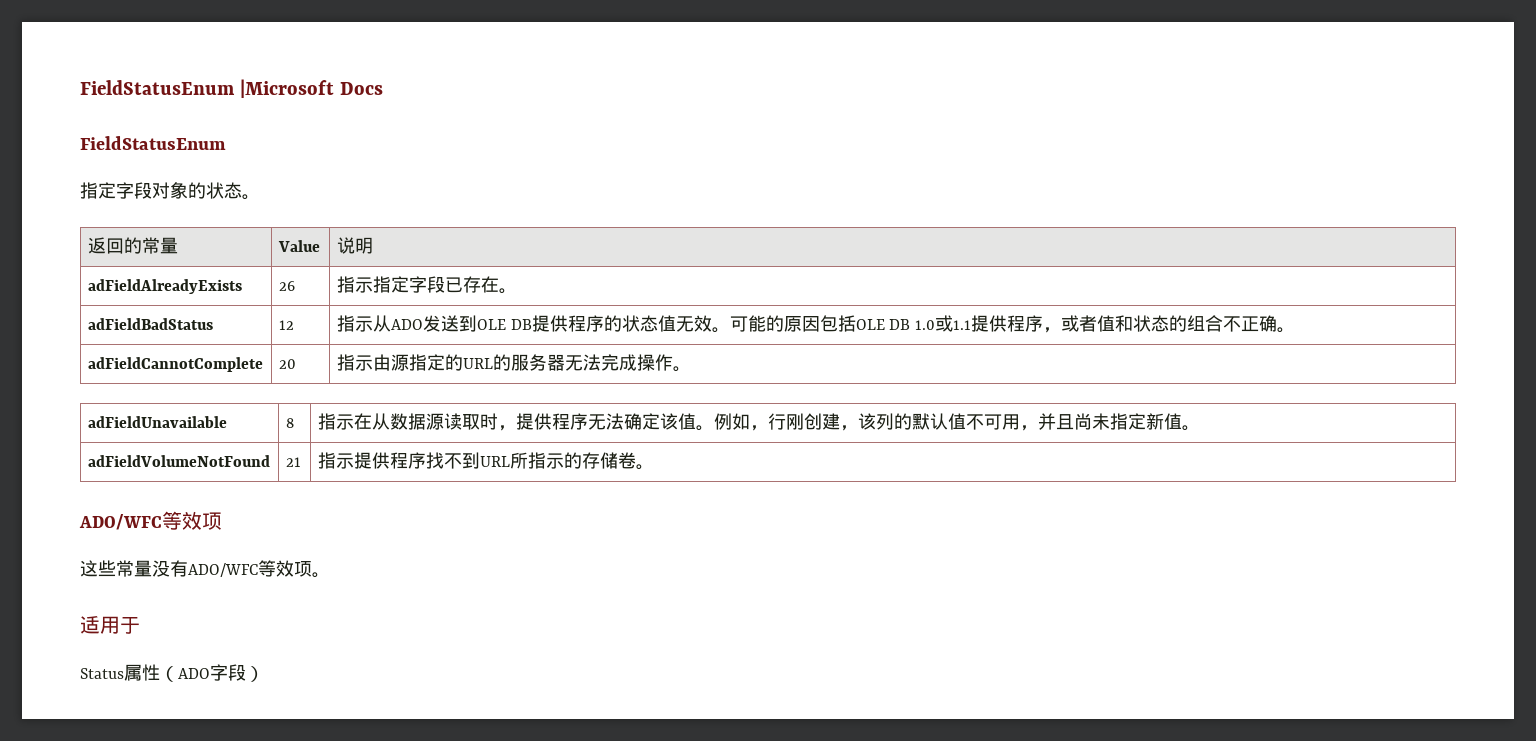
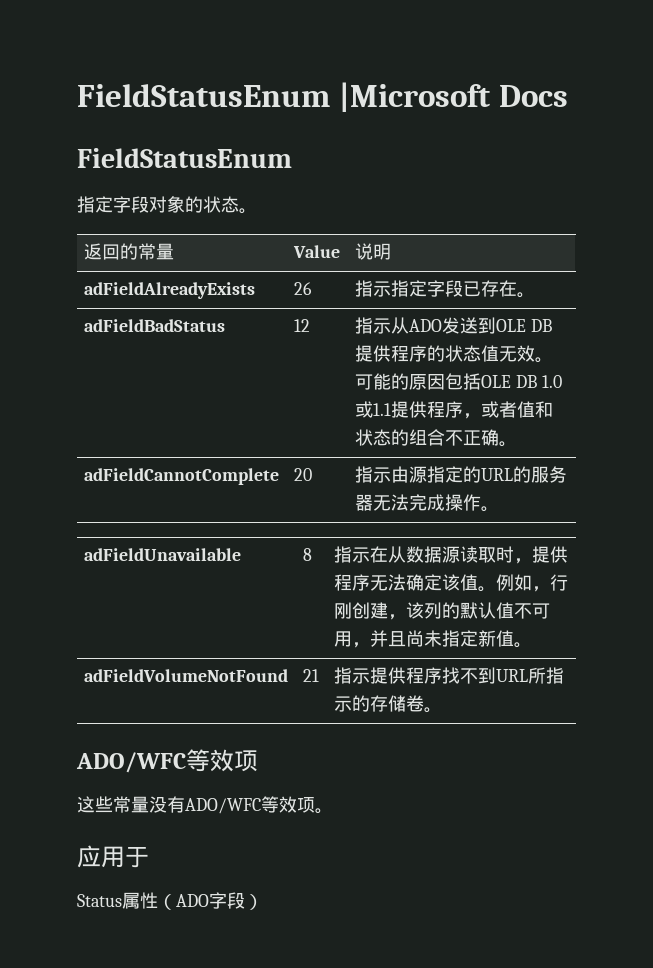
[80,616,100,634] 适 -> [77,845,101,868] 应

